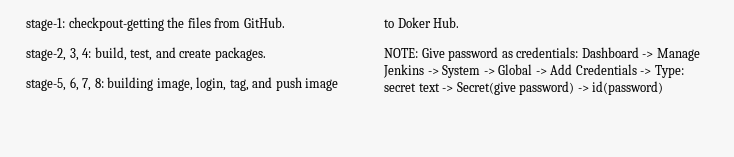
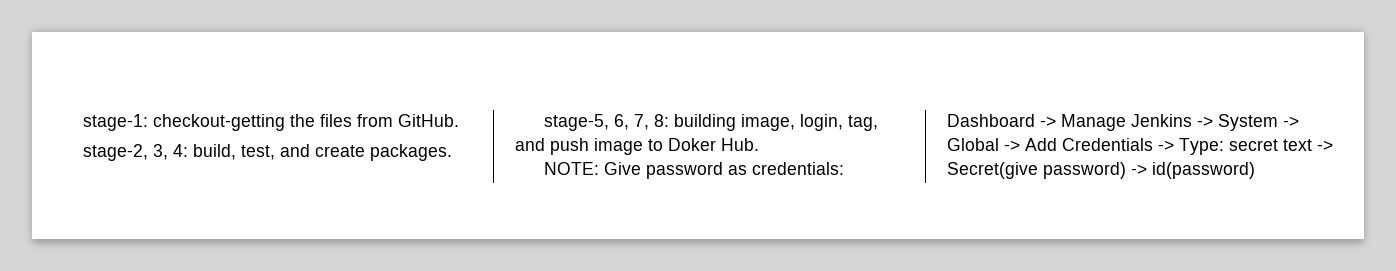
[68,17,164,31] checkpout-getting -> [153,114,285,131] checkout-getting

